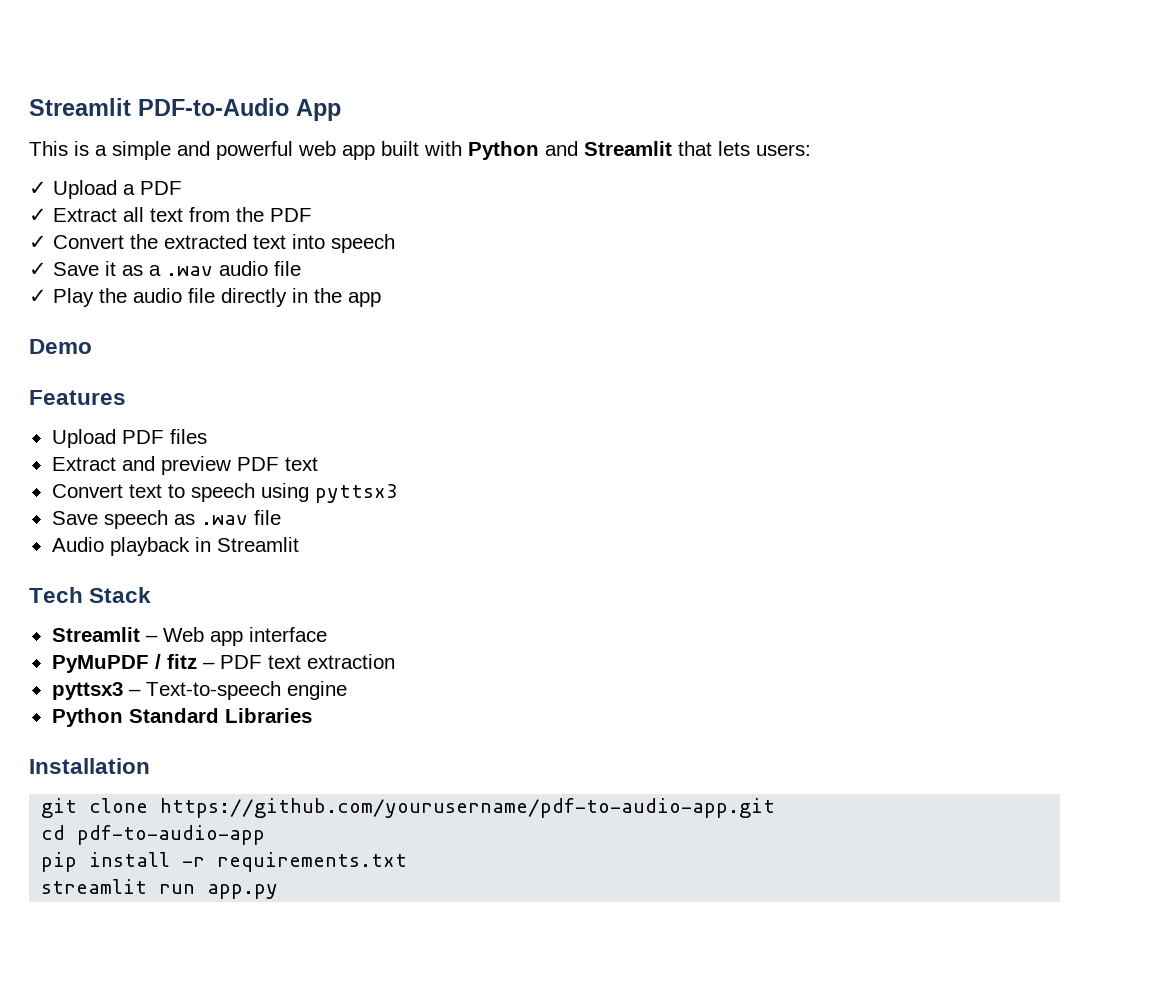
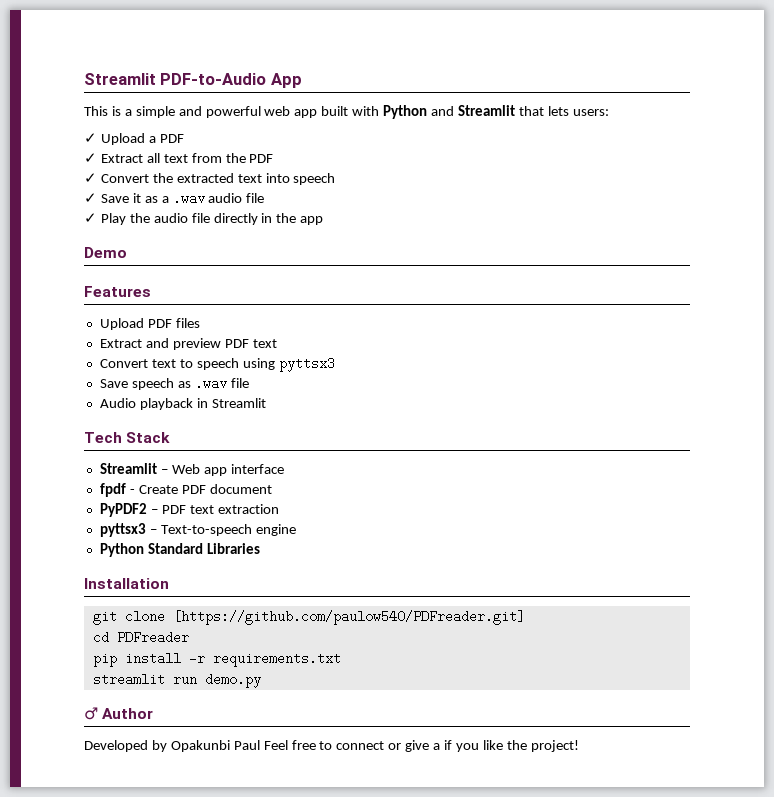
[51,654,197,673] PyMuPDF / fitz -> [99,483,272,497] [99,503,147,517] fpdf - Create PDF document // PyPDF2
[160,798,776,818] https://github.com/yourusername/pdf-to-audio-app.git -> [172,610,525,625] [https://github.com/paulow540/PDFreader.git]
[77,825,266,845] pdf-to-audio-app -> [116,631,189,644] PDFreader
[207,884,279,899] app.py -> [204,673,261,688] [84,707,154,720] [84,740,579,752] demo.py // ♂ Author // Developed by Opakunbi Paul Feel free to connect or give a if you like the project!

